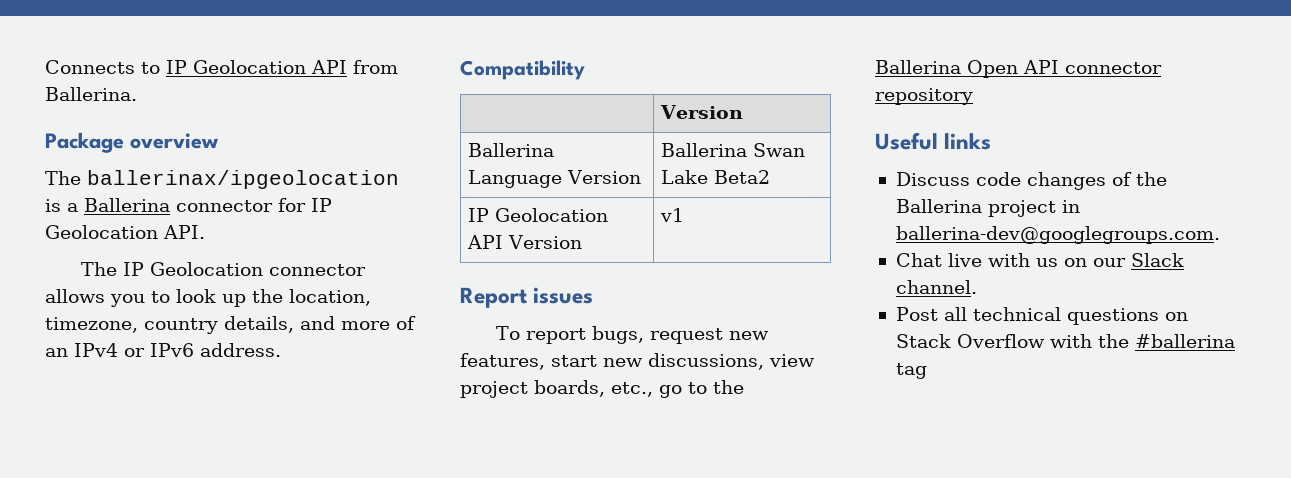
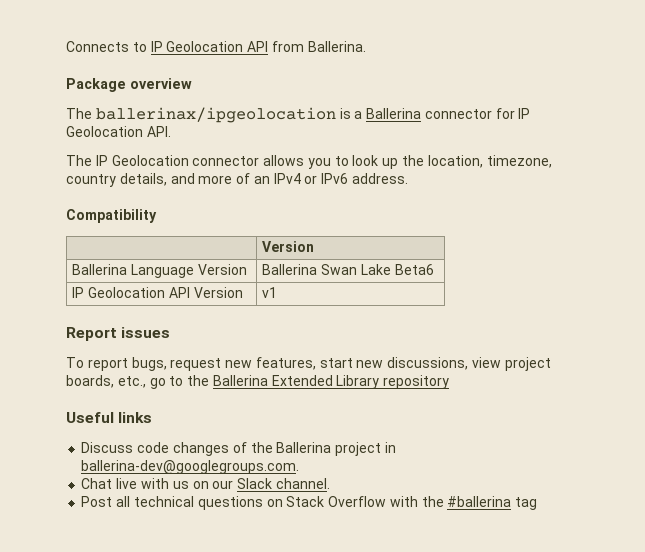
[713,170,770,184] Beta2 -> [394,264,434,275] Beta6
[967,60,1162,78] Open API connector -> [271,375,380,389] Extended Library

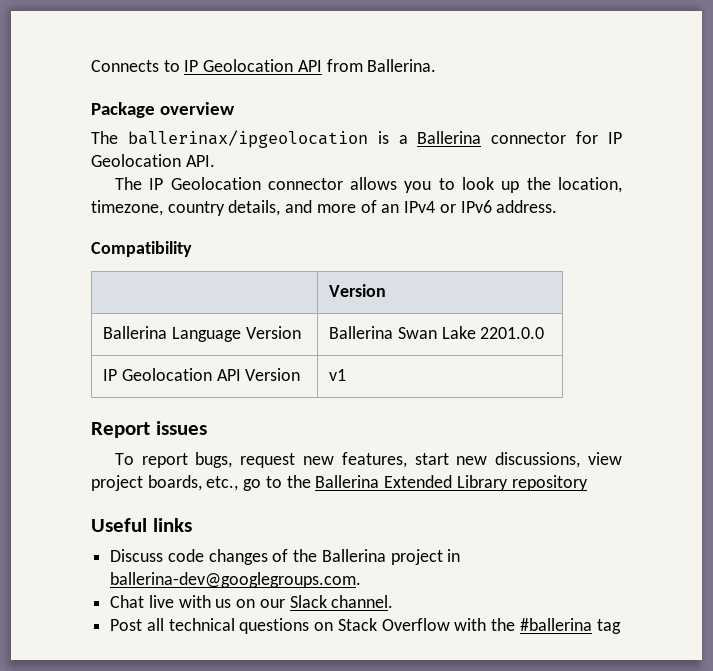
[394,264,434,275] Beta6 -> [480,327,545,339] 2201.0.0

